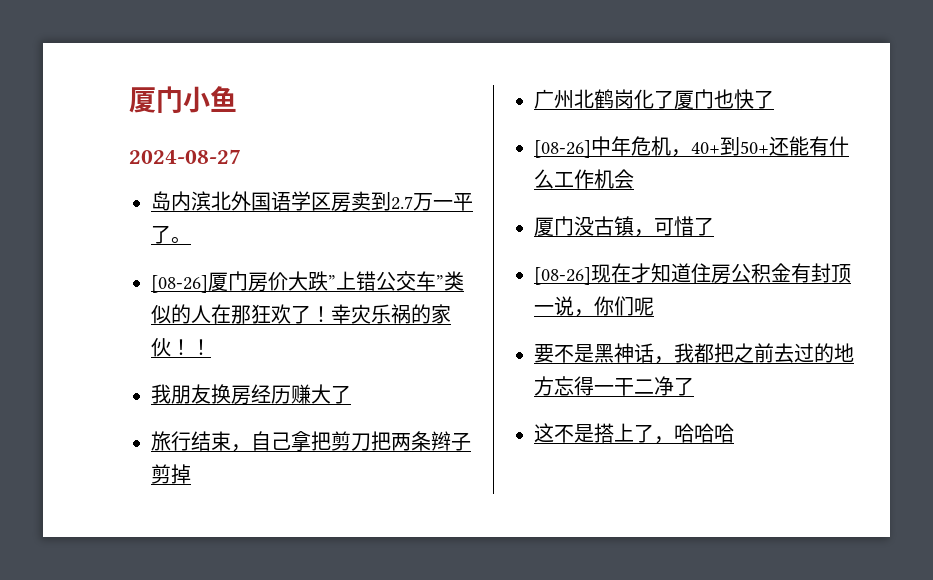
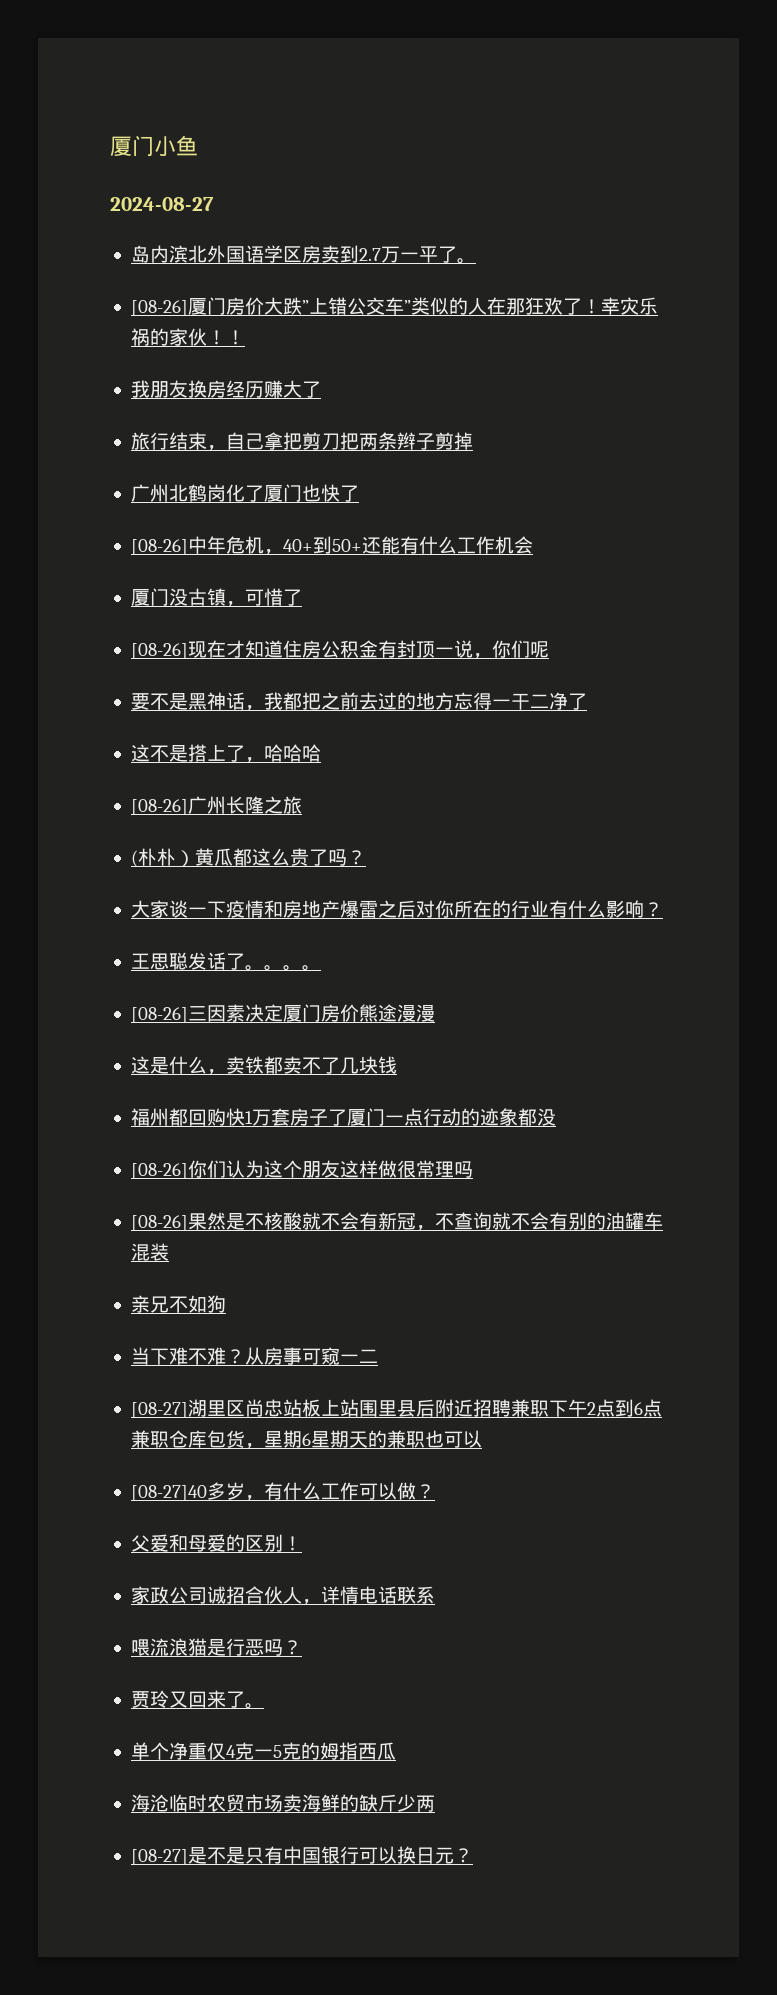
(734, 433) none -> [130,796,302,815] [130,848,366,867] [130,900,663,918] [130,952,321,971] [130,1004,435,1023] [130,1056,397,1075] [130,1108,556,1126] [130,1160,473,1179] [130,1212,663,1231] [130,1243,169,1261] [130,1295,226,1313] [130,1347,378,1365] [130,1399,662,1418] [130,1430,482,1449] [130,1482,435,1501] [130,1534,302,1552] [130,1586,435,1605] [130,1638,302,1656] [130,1690,264,1709] [130,1742,396,1760] [130,1794,435,1812] [130,1846,473,1865] // [08-26]广州长隆之旅 // (朴朴）黄瓜都这么贵了吗？ // 大家谈一下疫情和房地产爆雷之后对你所在的行业有什么影响？ // 王思聪发话了。。。。 // [08-26]三因素决定厦门房价熊途漫漫 // 这是什么，卖铁都卖不了几块钱 // 福州都回购快1万套房子了厦门一点行动的迹象都没 // [08-26]你们认为这个朋友这样做很常理吗 // [08-26]果然是不核酸就不会有新冠，不查询就不会有别的油罐车混装 // 亲兄不如狗 // 当下难不难？从房事可窥一二 // [08-27]湖里区尚忠站板上站围里县后附近招聘兼职下午2点到6点兼职仓库包货，星期6星期天的兼职也可以 // [08-27]40多岁，有什么工作可以做？ // 父爱和母爱的区别！ // 家政公司诚招合伙人，详情电话联系 // 喂流浪猫是行恶吗？ // 贾玲又回来了。 // 单个净重仅4克一5克的姆指西瓜 // 海沧临时农贸市场卖海鲜的缺斤少两 // [08-27]是不是只有中国银行可以换日元？

